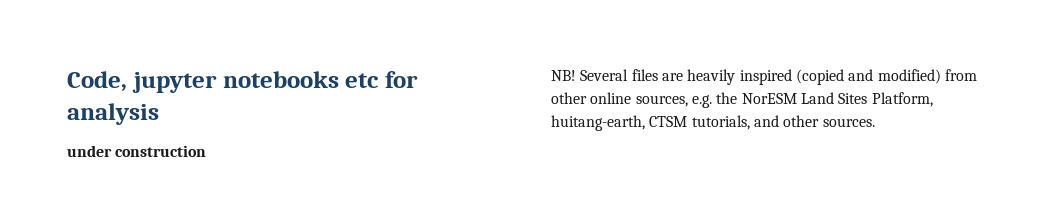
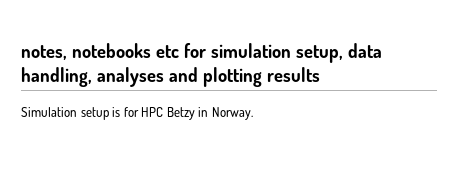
[67,71,217,93] Code, jupyter -> [21,45,67,60] notes,
[67,103,159,125] [67,145,207,157] [551,69,977,85] [551,92,933,108] [551,115,875,131] analysis // under construction // NB! Several files are heavily inspired (copied and modified) from other online sources, e.g. the NorESM Land Sites Platform, huitang-earth, CTSM tutorials, and other sources. -> [210,43,382,63] [21,67,320,87] [21,107,253,120] simulation setup, data handling, analyses and plotting results // Simulation setup is for HPC Betzy in Norway.

